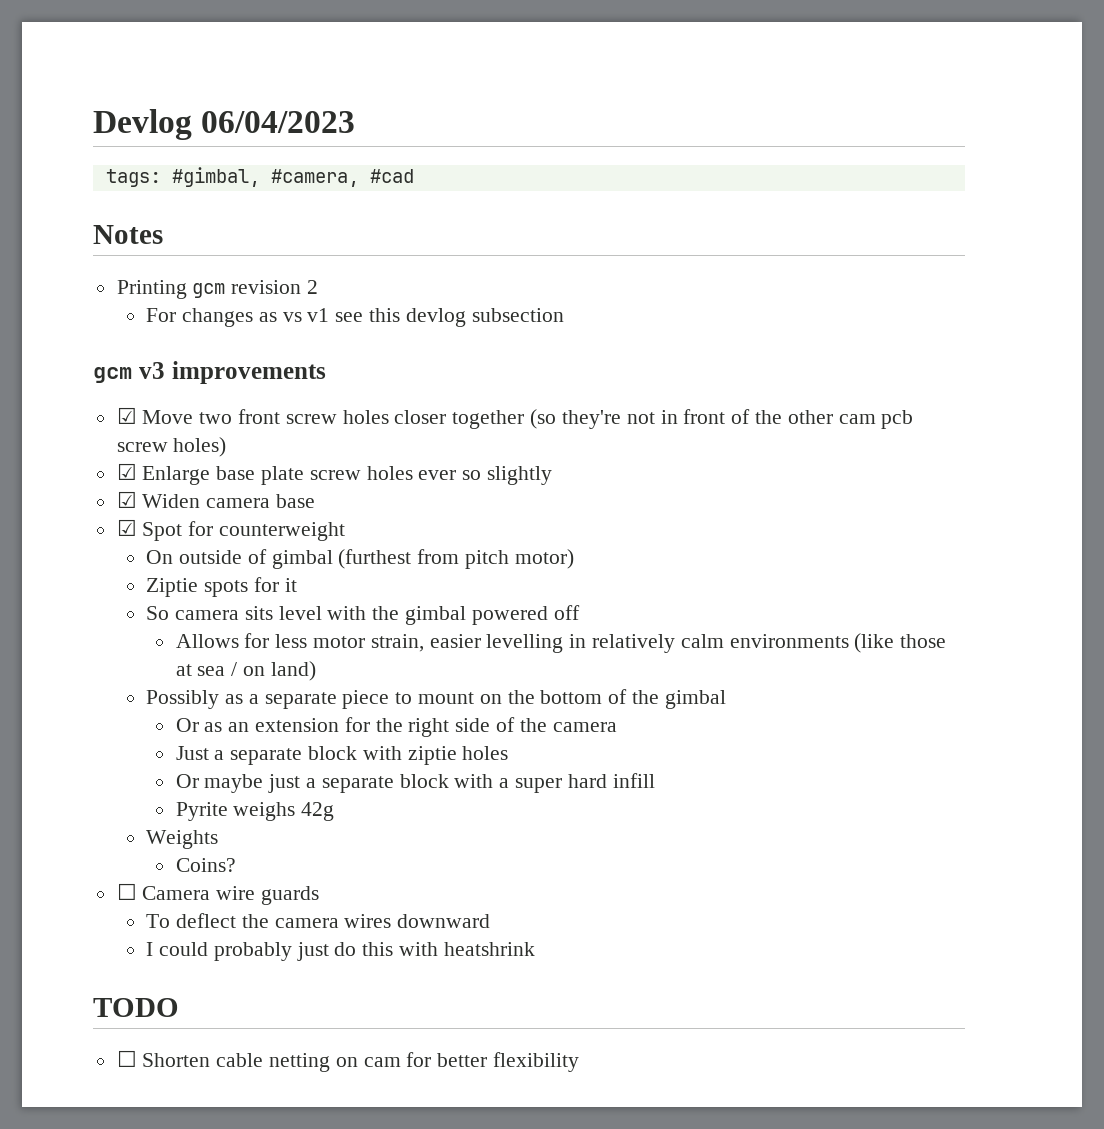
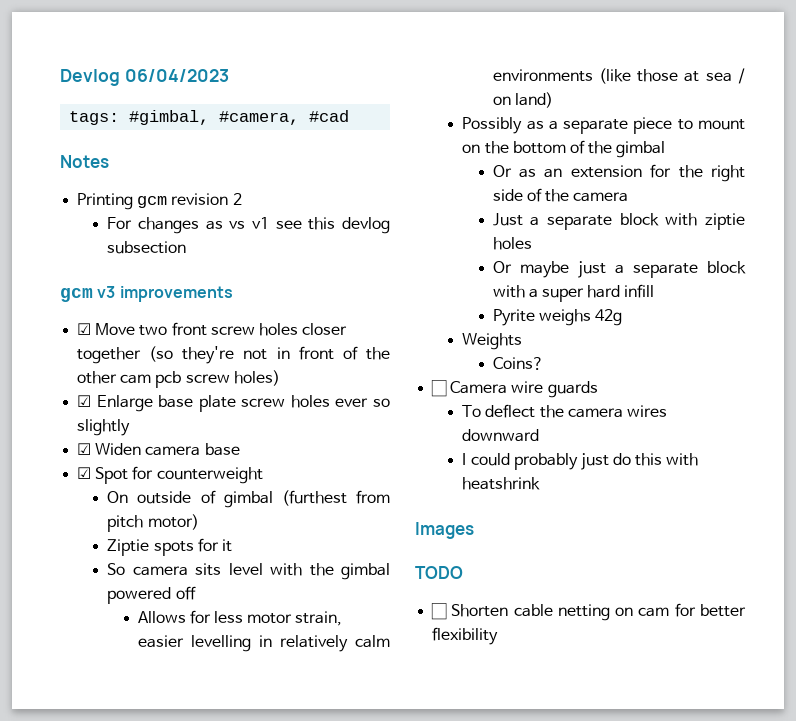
(535, 949) none -> [415,522,474,539] // Images

